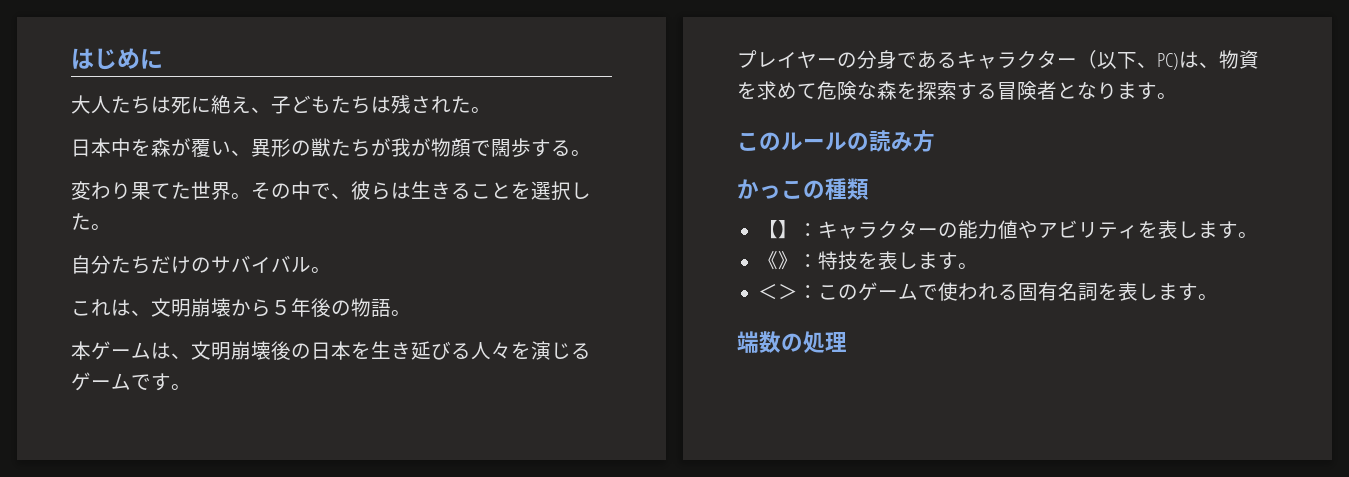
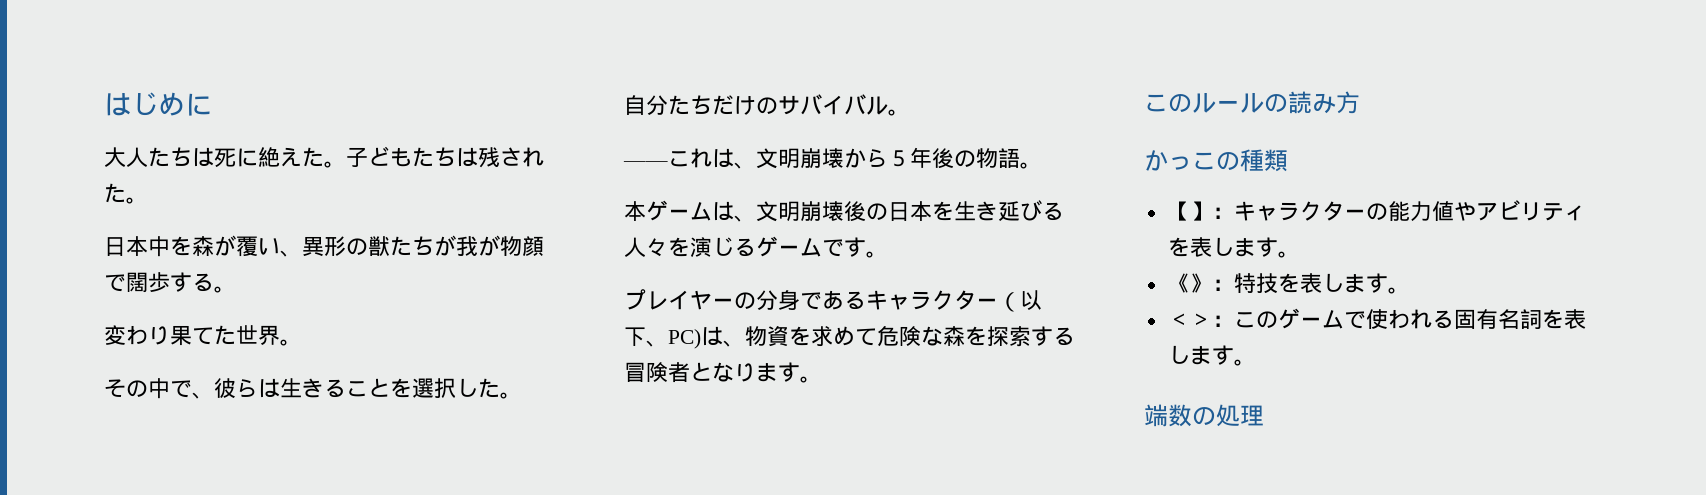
[251,107,271,113] 、 -> [302,147,346,168] た。
(251, 196) none -> (302, 342) //
(331, 270) none -> [623,161,668,166] ――

